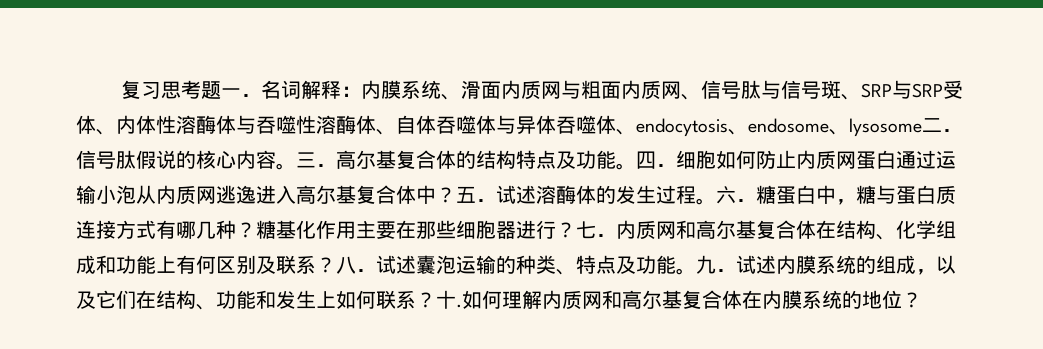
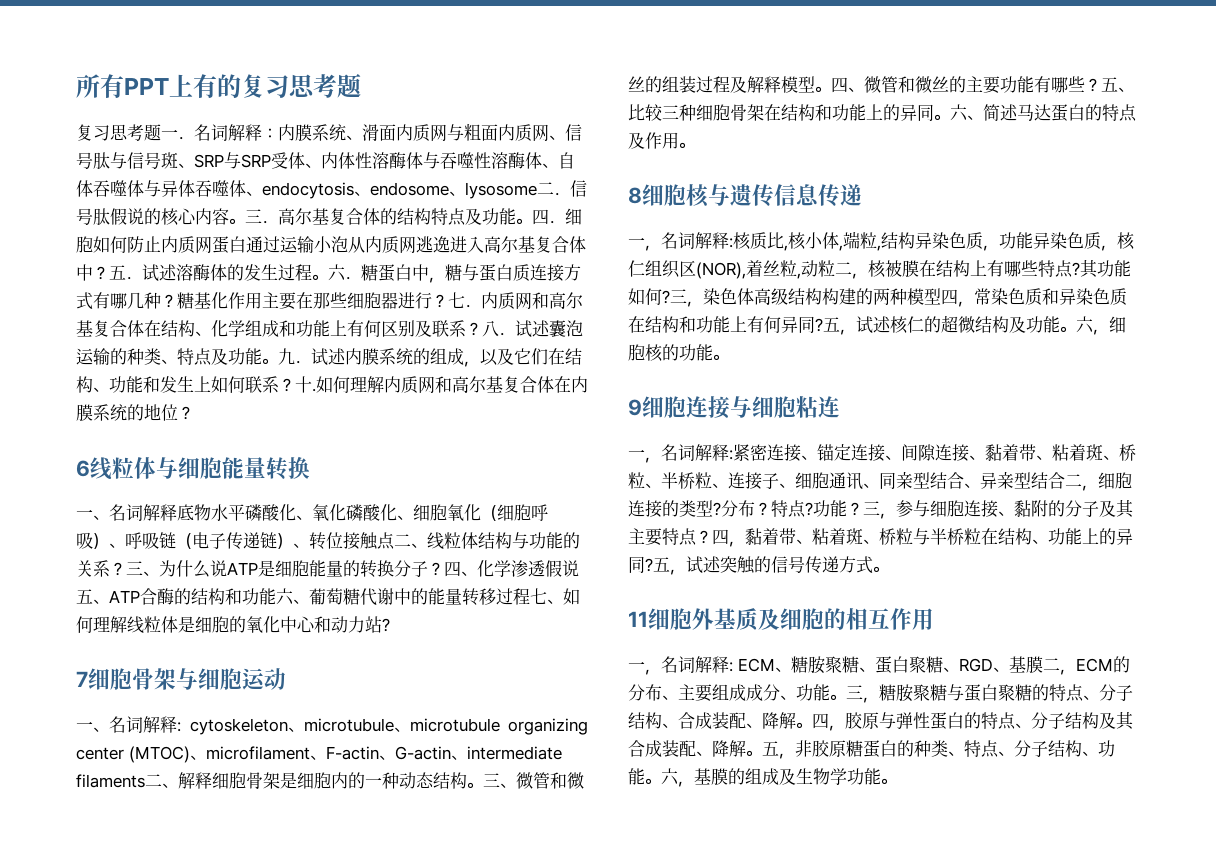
(120, 89) none -> [76,73,361,98] 所有PPT上有的复习思考题 //
(922, 300) none -> [76,456,310,480] [76,504,548,521] [76,532,580,550] [76,560,579,578] [76,588,580,606] [76,616,390,634] [76,668,286,690] [76,716,588,735] [76,746,562,763] [76,772,584,789] [628,76,1134,94] [628,104,1137,122] [628,132,695,149] [628,184,862,208] [628,231,1135,251] [628,259,1131,279] [628,288,1127,307] [628,315,1126,335] [628,344,729,362] [628,396,840,419] [628,444,1136,463] [628,471,1132,491] [628,499,1134,519] [628,528,1133,547] [628,556,889,575] [628,608,934,630] [628,656,1130,675] [628,684,1133,703] [628,711,1134,731] [628,740,1115,759] [628,768,897,787] // 6线粒体与细胞能量转换 // 一、名词解释底物水平磷酸化、氧化磷酸化、细胞氧化（细胞呼吸）、呼吸链（电子传递链）、转位接触点二、线粒体结构与功能的关系？三、为什么说ATP是细胞能量的转换分子？四、化学渗透假说五、ATP合酶的结构和功能六、葡萄糖代谢中的能量转移过程七、如何理解线粒体是细胞的氧化中心和动力站? // 7细胞骨架与细胞运动 // 一、名词解释: cytoskeleton、microtubule、microtubule organizing center (MTOC)、microfilament、F-actin、G-actin、intermediate filaments二、解释细胞骨架是细胞内的一种动态结构。三、微管和微丝的组装过程及解释模型。四、微管和微丝的主要功能有哪些？五、比较三种细胞骨架在结构和功能上的异同。六、简述马达蛋白的特点及作用。 // 8细胞核与遗传信息传递 // 一，名词解释:核质比,核小体,端粒,结构异染色质，功能异染色质，核仁组织区(NOR),着丝粒,动粒二，核被膜在结构上有哪些特点?其功能如何?三，染色体高级结构构建的两种模型四，常染色质和异染色质在结构和功能上有何异同?五，试述核仁的超微结构及功能。六，细胞核的功能。 // 9细胞连接与细胞粘连 // 一，名词解释:紧密连接、锚定连接、间隙连接、黏着带、粘着斑、桥粒、半桥粒、连接子、细胞通讯、同亲型结合、异亲型结合二，细胞连接的类型?分布？特点?功能？三，参与细胞连接、黏附的分子及其主要特点？四，黏着带、粘着斑、桥粒与半桥粒在结构、功能上的异同?五，试述突触的信号传递方式。 // 11细胞外基质及细胞的相互作用 // 一，名词解释: ECM、糖胺聚糖、蛋白聚糖、RGD、基膜二，ECM的分布、主要组成成分、功能。三，糖胺聚糖与蛋白聚糖的特点、分子结构、合成装配、降解。四，胶原与弹性蛋白的特点、分子结构及其合成装配、降解。五，非胶原糖蛋白的种类、特点、分子结构、功能。六，基膜的组成及生物学功能。

